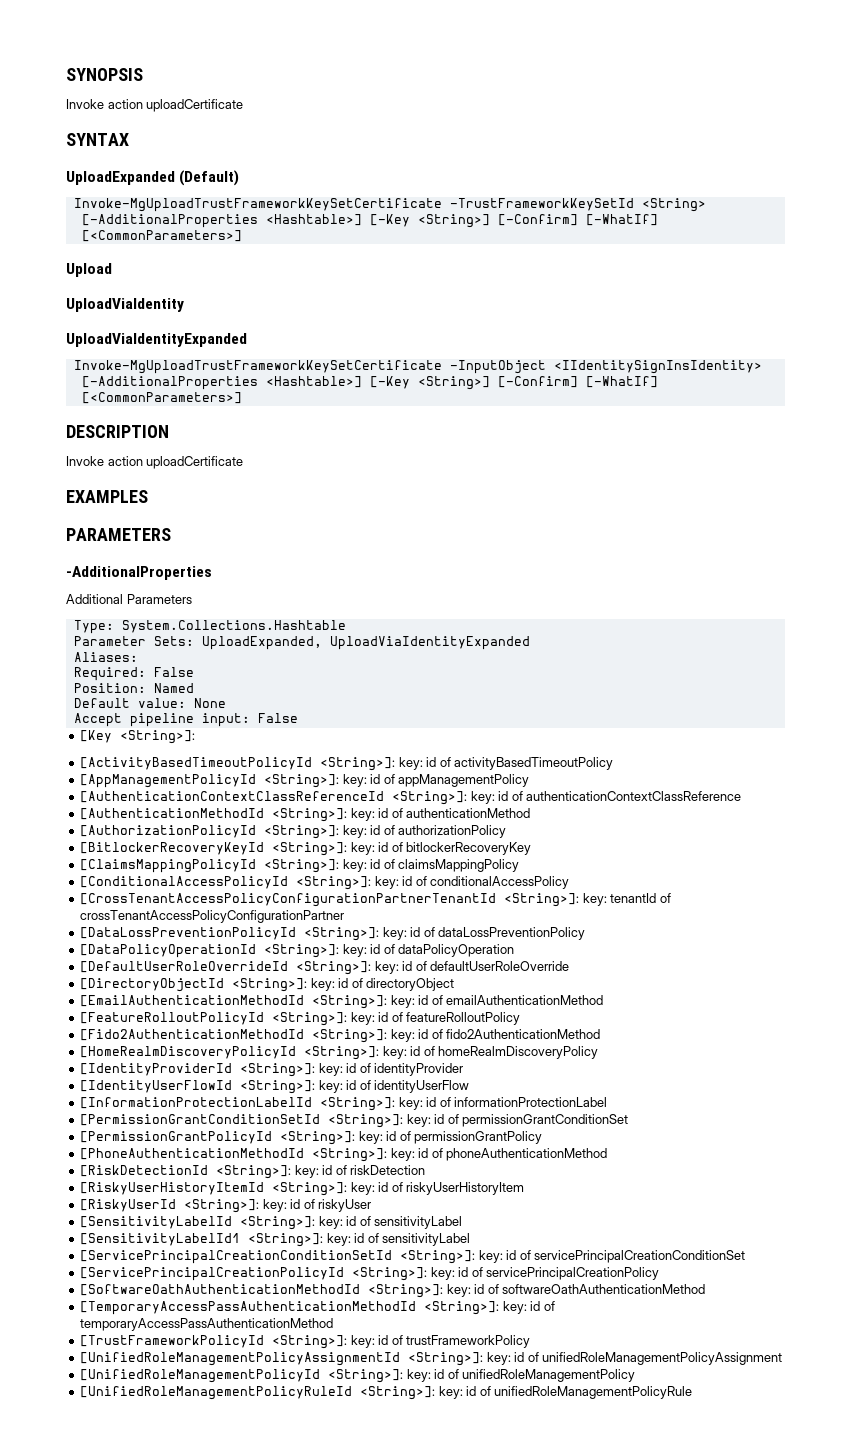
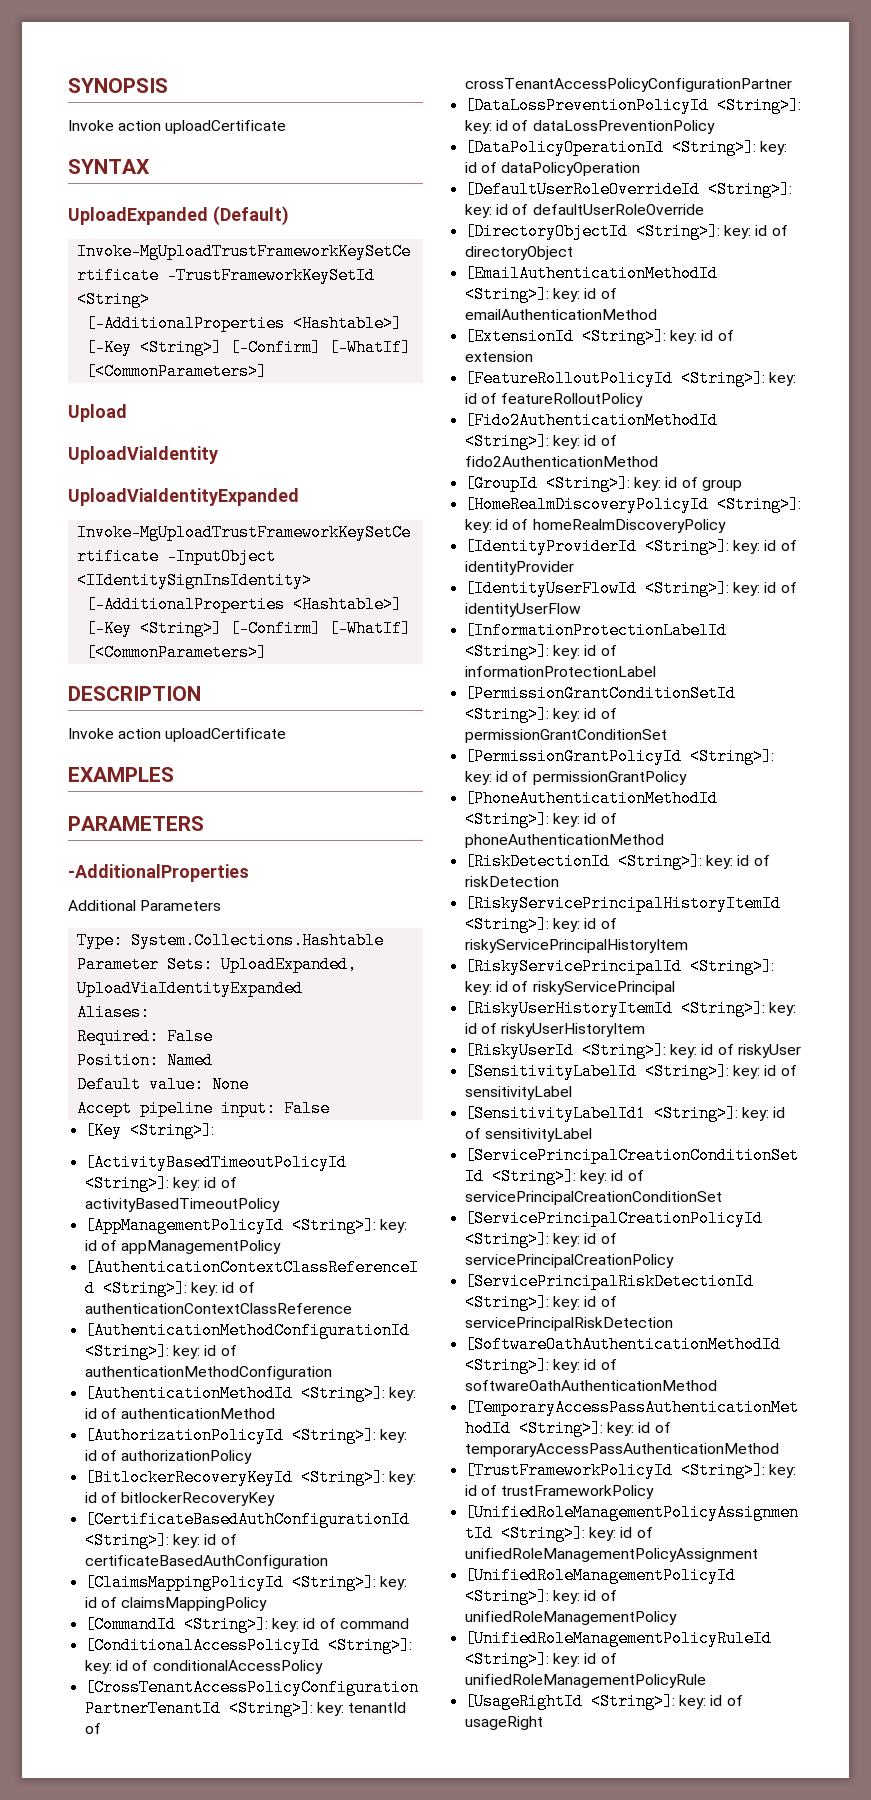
(742, 796) none -> [85,1322,411,1339] [85,1343,237,1360] [85,1366,333,1380] // [AuthenticationMethodConfigurationId <String>]: key: id of authenticationMethodConfiguration
(532, 848) none -> [85,1511,411,1528] [85,1532,237,1549] [85,1555,329,1569] // [CertificateBasedAuthConfigurationId <String>]: key: id of certificateBasedAuthConfiguration
(520, 865) none -> [85,1616,409,1633] // [CommandId <String>]: key: id of command
(604, 1000) none -> [465,328,734,345] [465,351,534,362] // [ExtensionId <String>]: key: id of extension
(601, 1034) none -> [465,475,742,492] // [GroupId <String>]: key: id of group
(426, 1170) none -> [465,895,782,912] [465,916,617,933] [465,939,689,953] [465,958,775,975] [465,981,675,995] // [RiskyServicePrincipalHistoryItemId <String>]: key: id of riskyServicePrincipalHistoryItem // [RiskyServicePrincipalId <String>]: key: id of riskyServicePrincipal
(660, 1273) none -> [465,1273,755,1290] [465,1294,617,1311] [465,1317,674,1331] // [ServicePrincipalRiskDetectionId <String>]: key: id of servicePrincipalRiskDetection
(693, 1392) none -> [465,1693,743,1710] [465,1716,544,1730] // [UsageRightId <String>]: key: id of usageRight

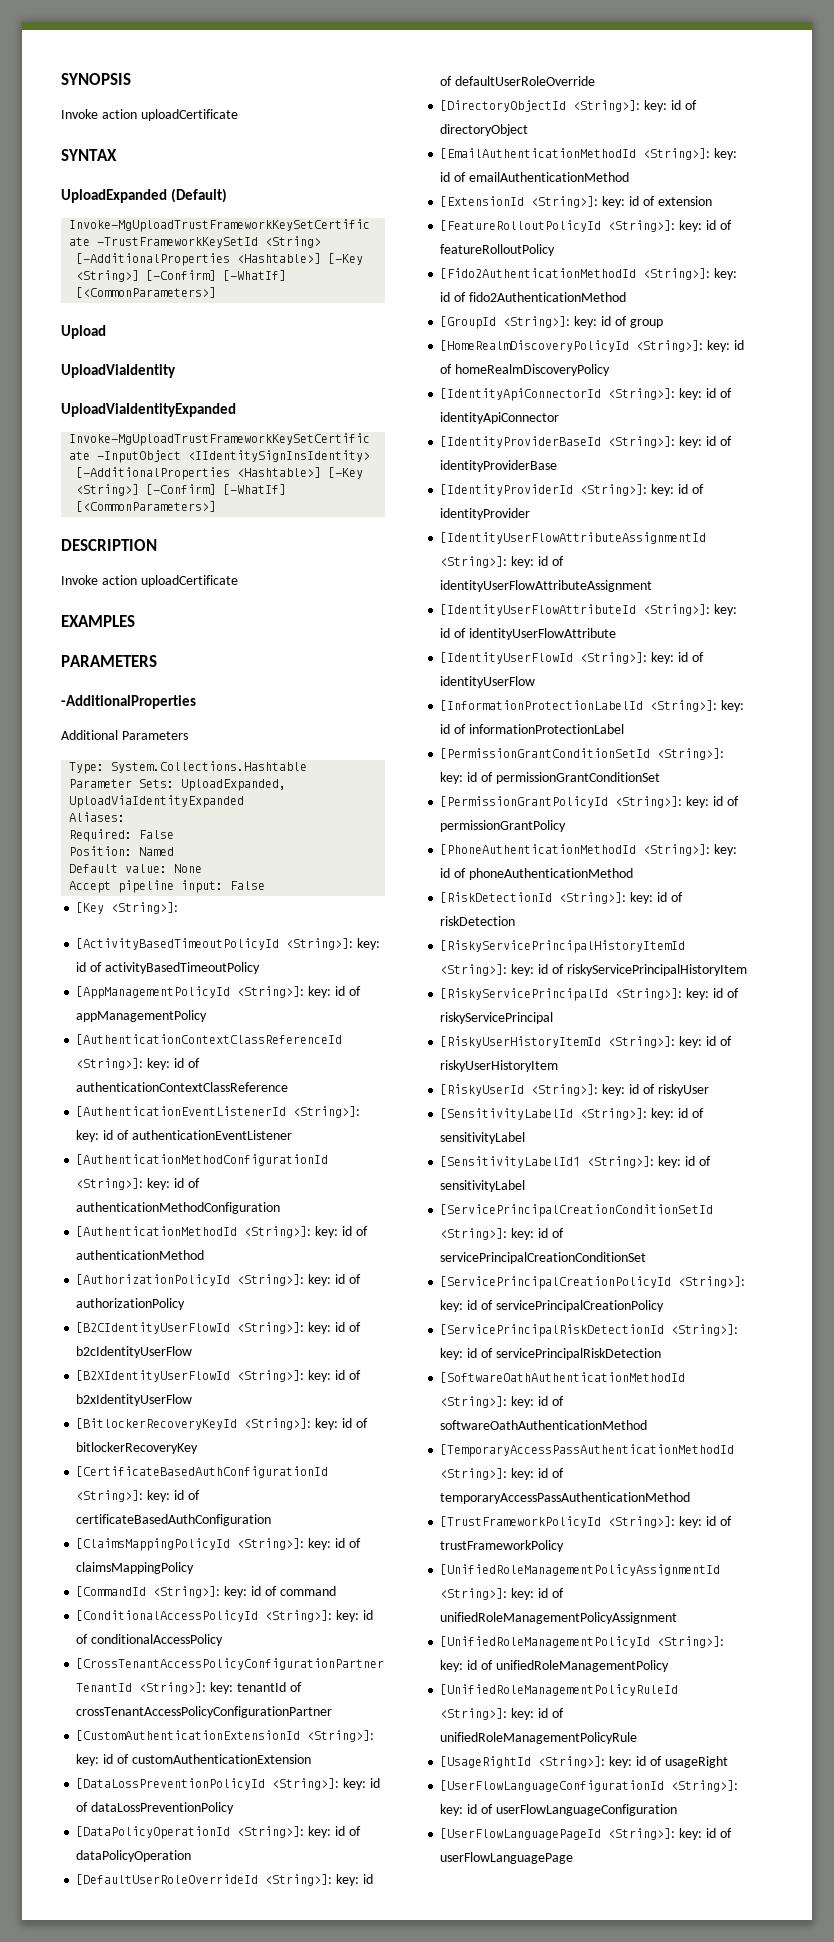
(353, 1308) none -> [76,1106,361,1118] [76,1130,292,1142] // [AuthenticationEventListenerId <String>]: key: id of authenticationEventListener
(253, 1457) none -> [76,1322,361,1334] [76,1346,193,1358] [76,1370,361,1382] [76,1394,193,1406] // [B2CIdentityUserFlowId <String>]: key: id of b2cIdentityUserFlow // [B2XIdentityUserFlowId <String>]: key: id of b2xIdentityUserFlow
(793, 85) none -> [76,1730,375,1742] [76,1754,311,1766] // [CustomAuthenticationExtensionId <String>]: key: id of customAuthenticationExtension
(726, 526) none -> [440,388,732,401] [440,412,560,424] [440,436,732,448] [440,460,558,472] // [IdentityApiConnectorId <String>]: key: id of identityApiConnector // [IdentityProviderBaseId <String>]: key: id of identityProviderBase
(575, 568) none -> [440,532,707,544] [440,556,564,568] [440,580,653,592] [440,604,738,616] [440,628,616,640] // [IdentityUserFlowAttributeAssignmentId <String>]: key: id of identityUserFlowAttributeAssignment // [IdentityUserFlowAttributeId <String>]: key: id of identityUserFlowAttribute
(544, 1723) none -> [440,1780,739,1792] [440,1804,677,1816] [440,1828,732,1840] [440,1852,574,1864] // [UserFlowLanguageConfigurationId <String>]: key: id of userFlowLanguageConfiguration // [UserFlowLanguagePageId <String>]: key: id of userFlowLanguagePage

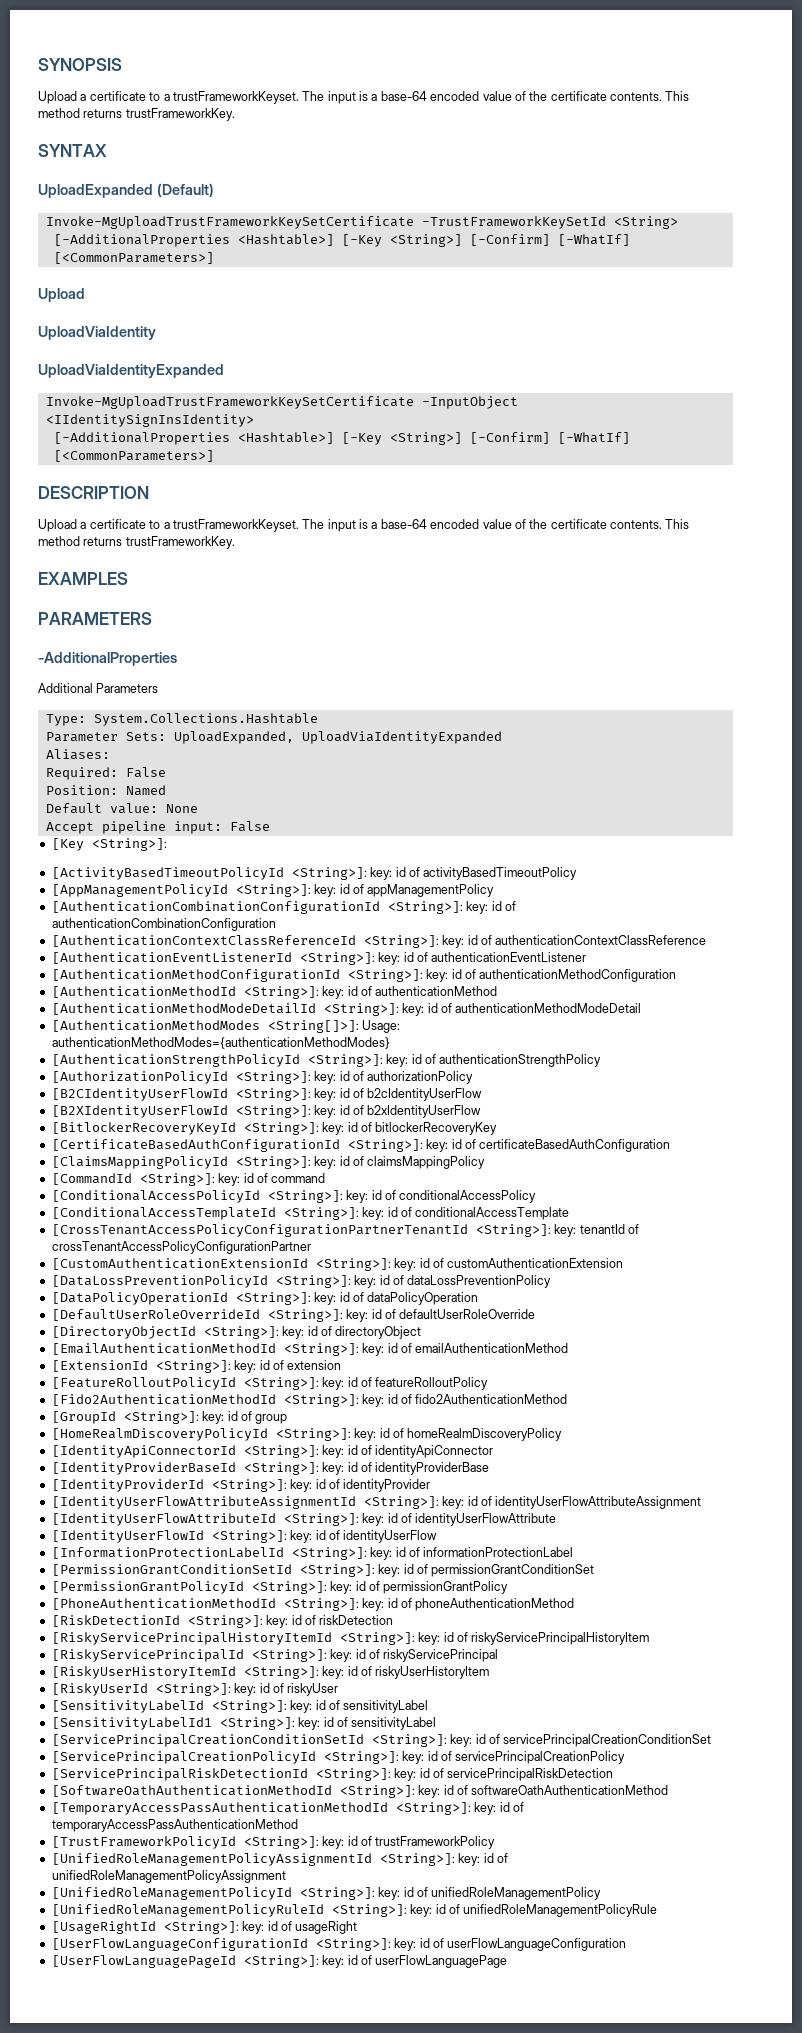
[61,109,238,121] Invoke action uploadCertificate -> [38,91,690,104] [38,108,235,121] Upload a certificate to a trustFrameworkKeyset. The input is a base-64 encoded value of the certificate contents. This method returns trustFrameworkKey.
[61,575,238,587] Invoke action uploadCertificate -> [38,519,690,532] [38,536,235,549] Upload a certificate to a trustFrameworkKeyset. The input is a base-64 encoded value of the certificate contents. This method returns trustFrameworkKey.
(208, 1016) none -> [51,901,516,914] [51,918,276,931] // [AuthenticationCombinationConfigurationId <String>]: key: id of authenticationCombinationConfiguration
(205, 1255) none -> [51,1003,642,1016] [51,1020,401,1033] [51,1037,390,1049] [51,1054,602,1067] // [AuthenticationMethodModeDetailId <String>]: key: id of authenticationMethodModeDetail // [AuthenticationMethodModes <String[]>]: Usage: authenticationMethodModes={authenticationMethodModes} // [AuthenticationStrengthPolicyId <String>]: key: id of authenticationStrengthPolicy
(224, 1640) none -> [51,1207,570,1220] // [ConditionalAccessTemplateId <String>]: key: id of conditionalAccessTemplate

